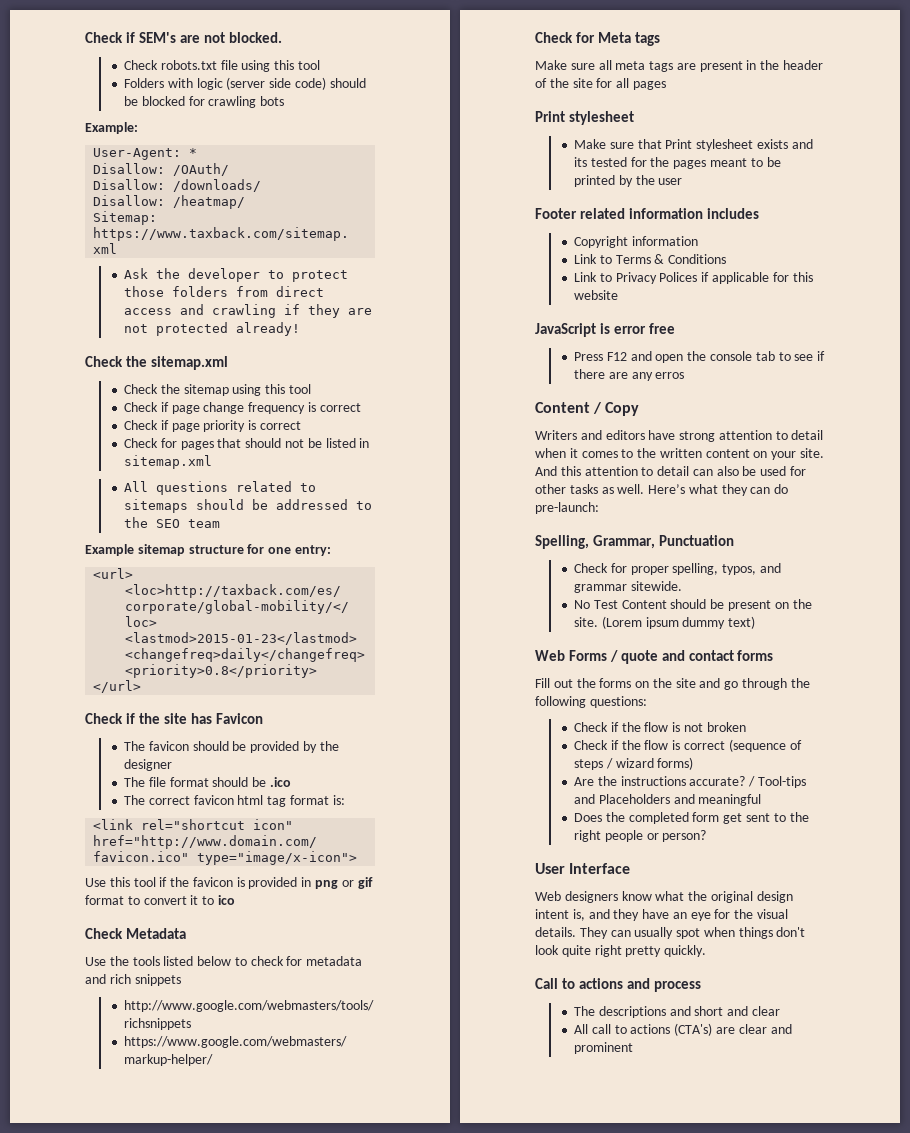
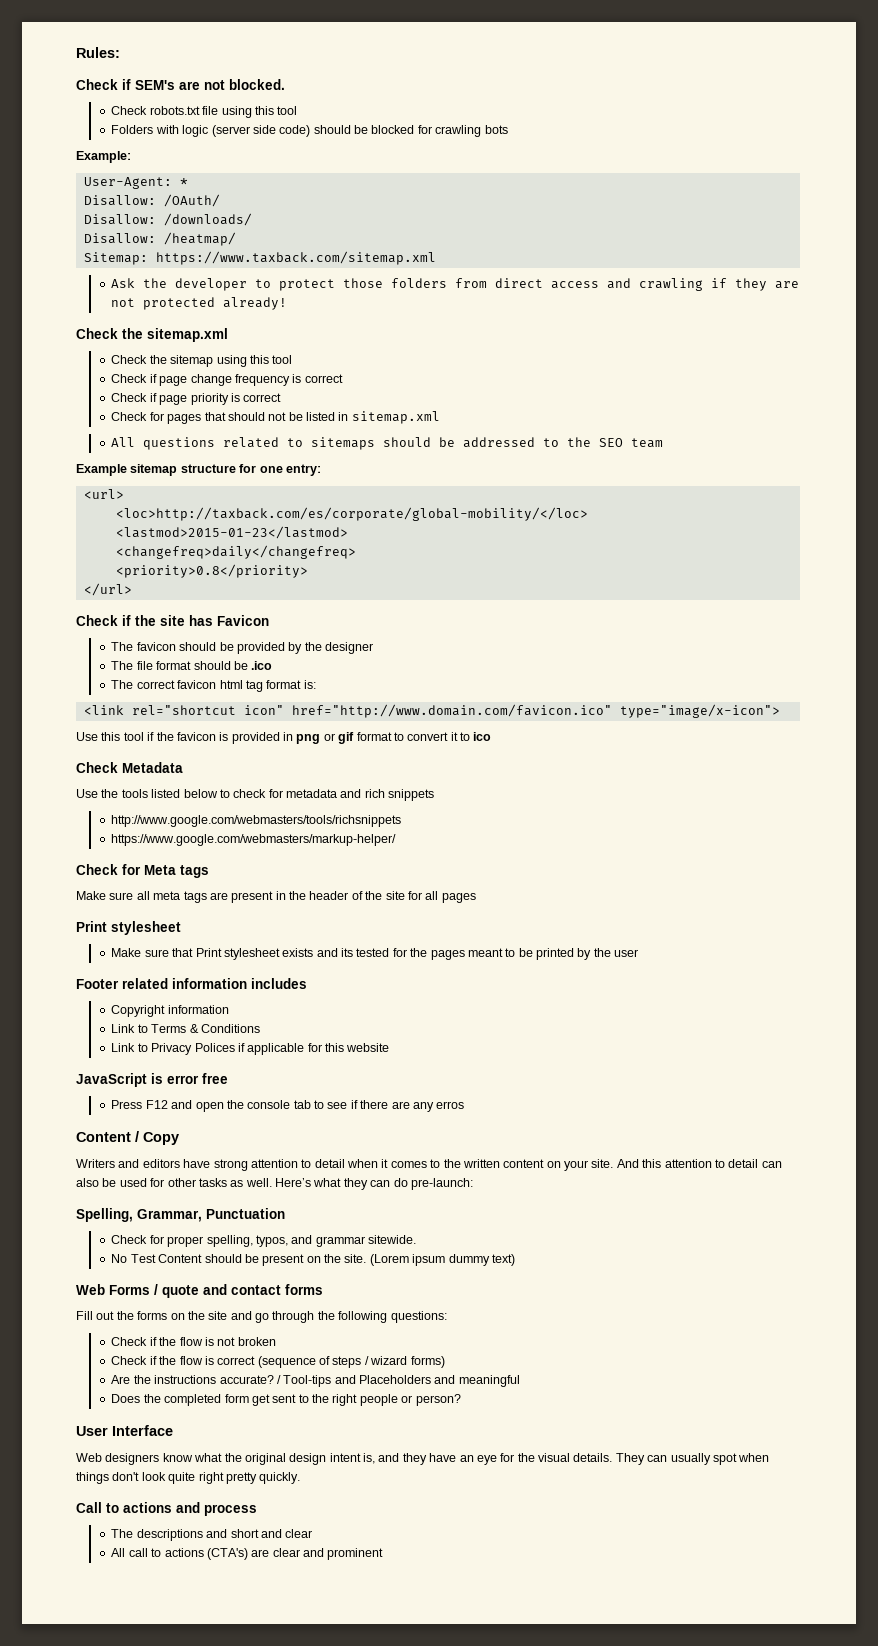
(85, 37) none -> [76,47,120,58] Rules: //

